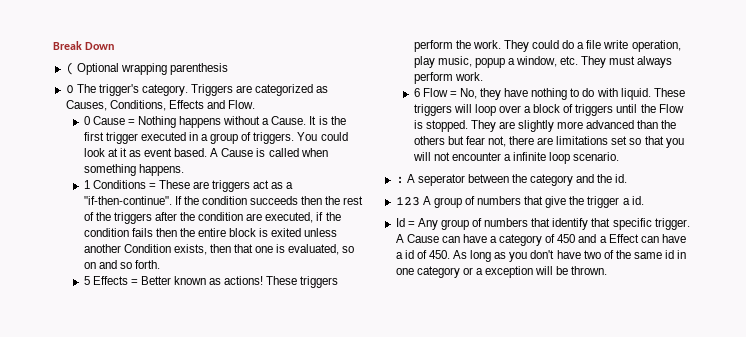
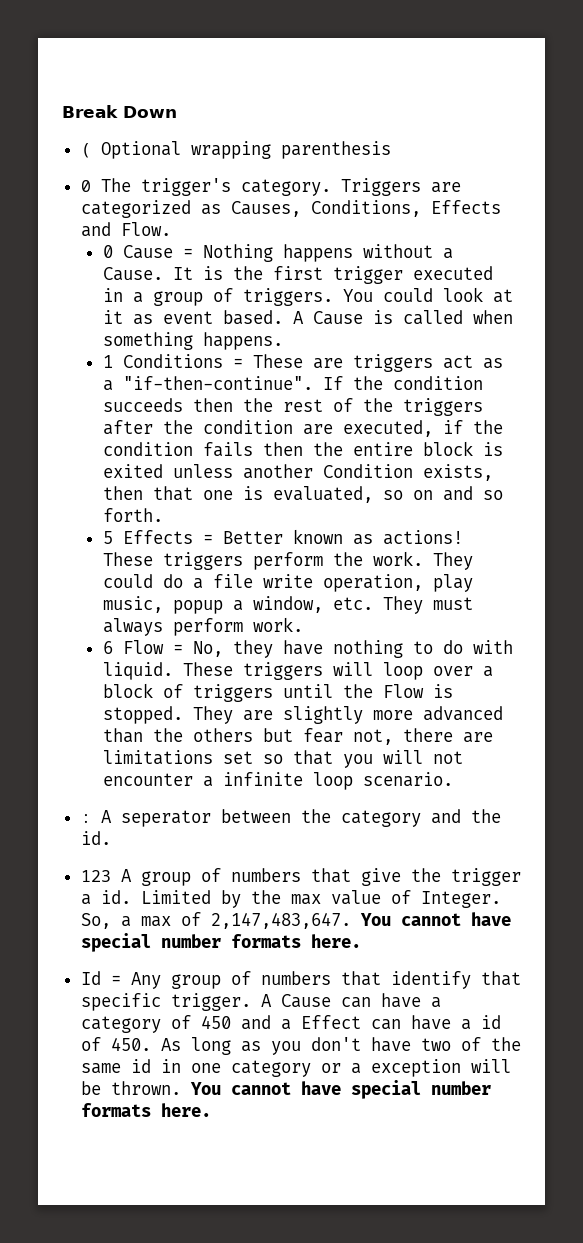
(644, 200) none -> [140,890,501,908] [80,912,511,929] [80,933,361,952] Limited by the max value of Integer. So, a max of 2,147,483,647. You cannot have special number formats here.
(608, 270) none -> [189,1080,491,1099] [80,1103,211,1117] You cannot have special number formats here.

